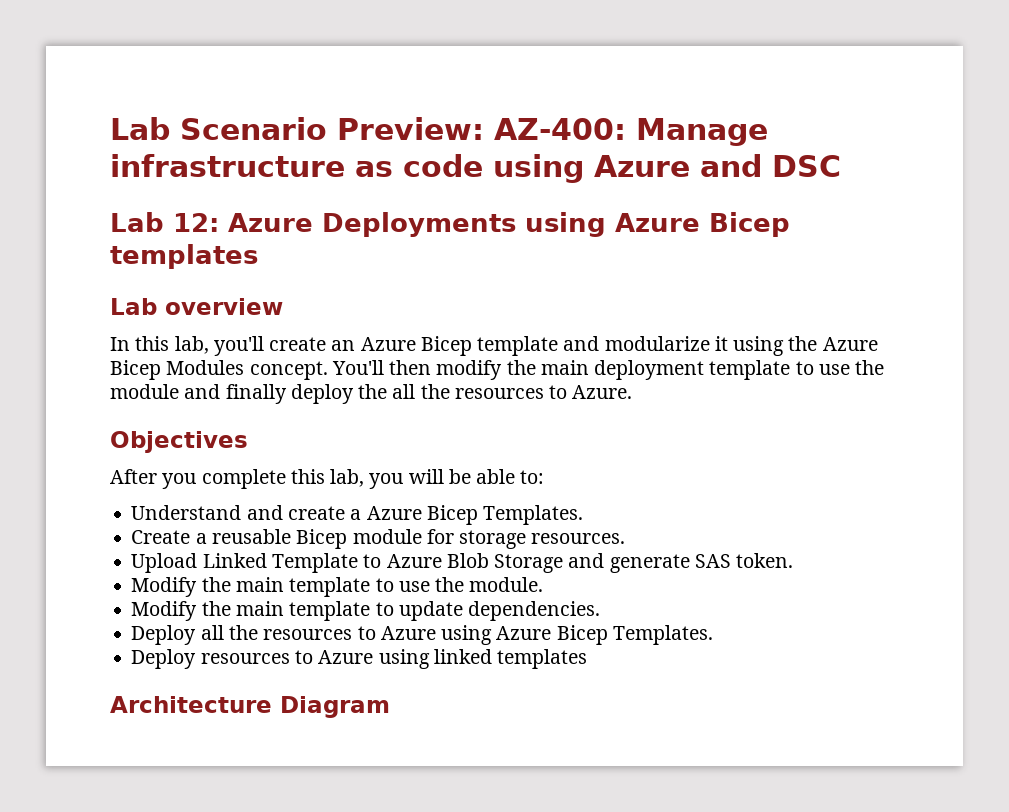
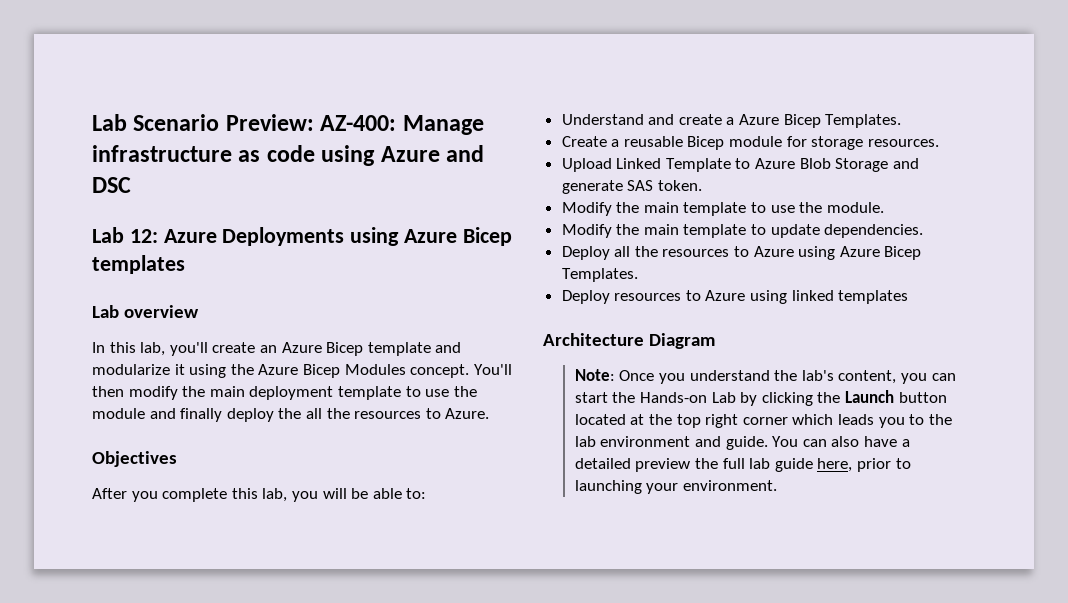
(390, 707) none -> [574,369,956,384] [574,390,947,406] [574,414,952,428] [574,436,910,450] [574,458,911,472] [574,480,778,494] // Note: Once you understand the lab's content, you can start the Hands-on Lab by clicking the Launch button located at the top right corner which leads you to the lab environment and guide. You can also have a detailed preview the full lab guide here, prior to launching your environment.

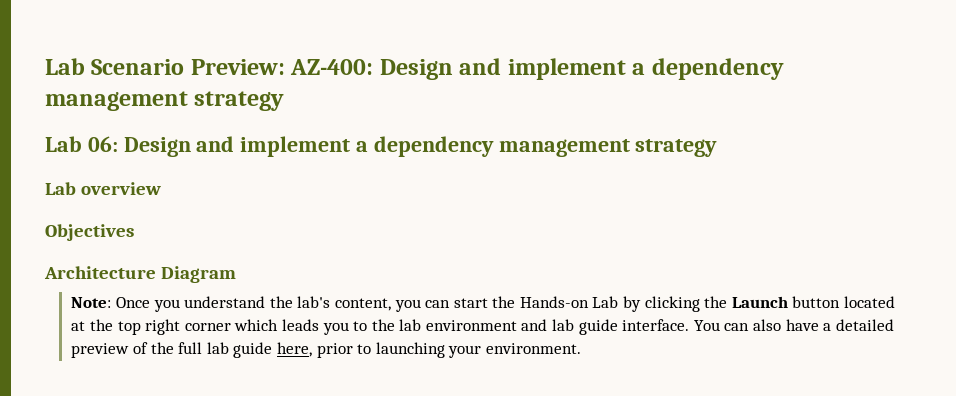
[402,115,484,135] [92,145,485,166] [92,177,131,193] [92,227,512,246] [92,255,185,274] [92,305,200,318] [92,342,462,356] [92,364,512,378] [92,386,477,400] [92,408,490,422] [92,451,177,467] [92,488,427,502] [561,114,902,128] [561,136,939,150] [561,158,919,172] [561,180,702,194] [561,202,884,216] [561,224,924,238] [561,246,922,260] [561,268,638,282] [561,290,909,304] Manage infrastructure as code using Azure and DSC // Lab 12: Azure Deployments using Azure Bicep templates // Lab overview // In this lab, you'll create an Azure Bicep template and modularize it using the Azure Bicep Modules concept. You'll then modify the main deployment template to use the module and finally deploy the all the resources to Azure. // Objectives // After you complete this lab, you will be able to: // Understand and create a Azure Bicep Templates. // Create a reusable Bicep module for storage resources. // Upload Linked Template to Azure Blob Storage and generate SAS token. // Modify the main template to use the module. // Modify the main template to update dependencies. // Deploy all the resources to Azure using Azure Bicep Templates. // Deploy resources to Azure using linked templates -> [379,58,784,80] [45,91,285,111] [45,136,718,157] [45,182,162,195] [45,224,134,241] Design and implement a dependency management strategy // Lab 06: Design and implement a dependency management strategy // Lab overview // Objectives
[725,436,768,450] guide. -> [552,319,690,335] lab guide interface.
(691, 465) none -> [132,342,148,354] of

